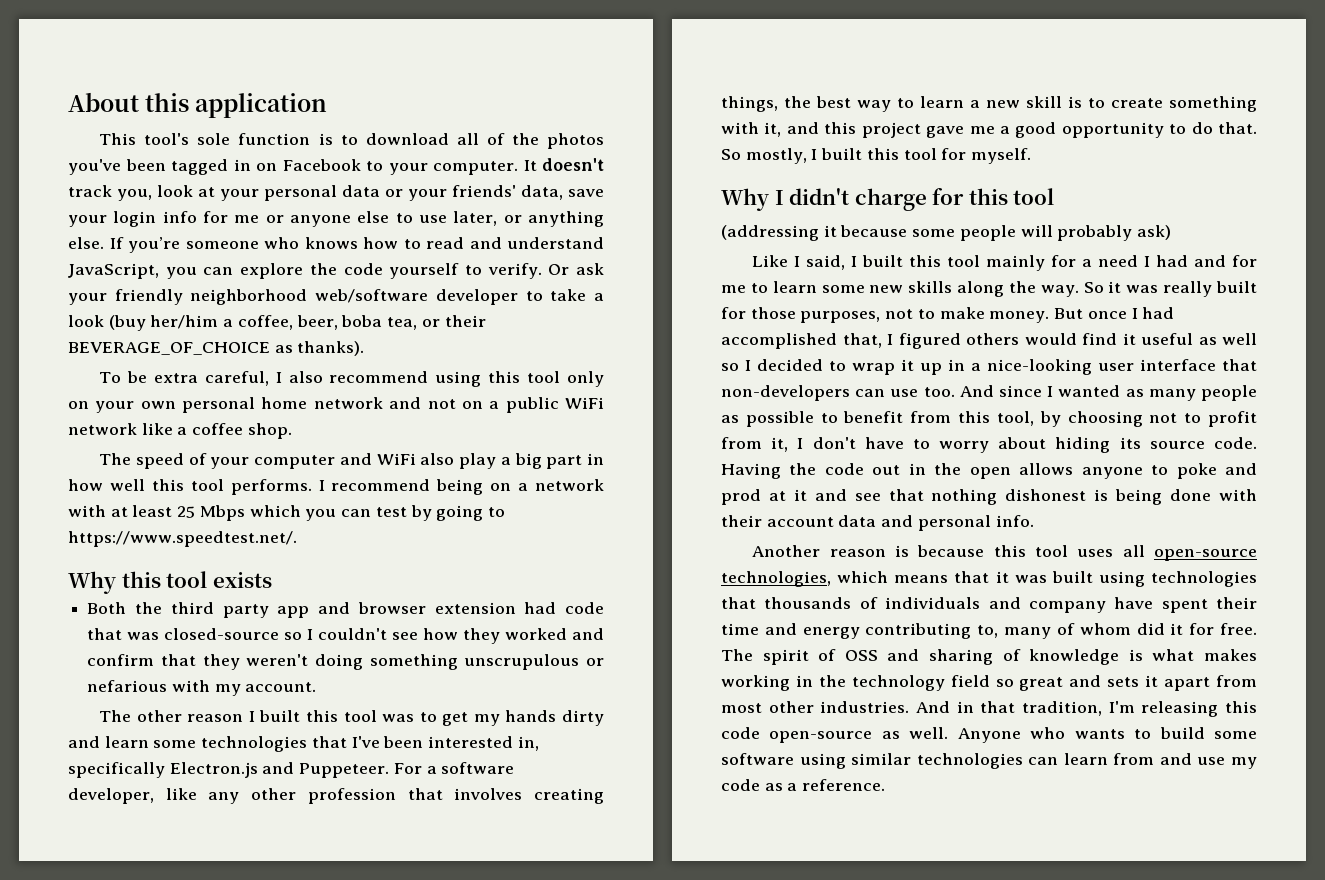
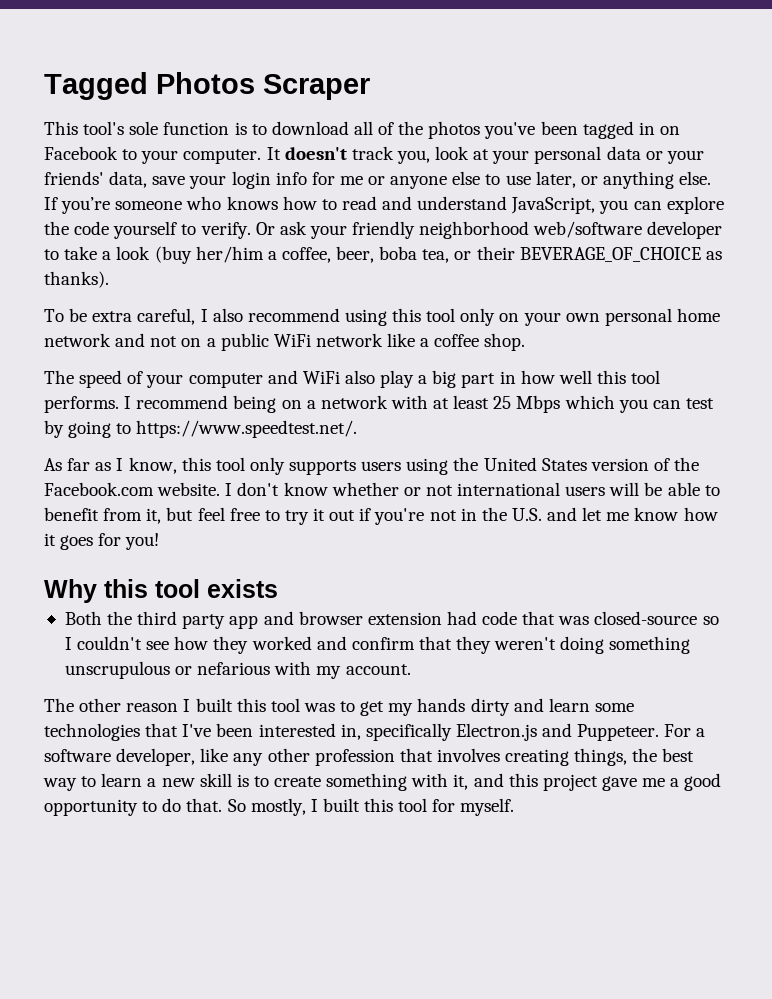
[68,92,328,118] About this application -> [44,72,370,100] Tagged Photos Scraper
(297, 539) none -> [44,457,700,475] [44,482,720,496] [44,507,718,525] [44,533,160,550] // As far as I know, this tool only supports users using the United States version of the Facebook.com website. I don't know whether or not international users will be able to benefit from it, but feel free to try it out if you're not in the U.S. and let me know how it goes for you!
[721,188,1055,211] [721,225,1172,241] [752,255,1257,271] [721,281,1257,297] [721,307,1175,323] [721,333,1257,349] [721,359,1257,375] [721,385,1257,401] [721,411,1257,427] [721,437,1257,453] [721,463,1257,479] [721,489,1257,505] [721,515,1034,531] [752,545,1257,561] [721,571,1257,587] [721,597,1257,613] [721,623,1257,639] [721,649,1257,665] [721,675,1258,691] [721,701,1257,717] [721,727,1257,743] [721,753,1257,769] [721,779,886,791] // Why I didn't charge for this tool // (addressing it because some people will probably ask) // Like I said, I built this tool mainly for a need I had and for me to learn some new skills along the way. So it was really built for those purposes, not to make money. But once I had accomplished that, I figured others would find it useful as well so I decided to wrap it up in a nice-looking user interface that non-developers can use too. And since I wanted as many people as possible to benefit from this tool, by choosing not to profit from it, I don't have to worry about hiding its source code. Having the code out in the open allows anyone to poke and prod at it and see that nothing dishonest is being done with their account data and personal info. // Another reason is because this tool uses all open-source technologies, which means that it was built using technologies that thousands of individuals and company have spent their time and energy contributing to, many of whom did it for free. The spirit of OSS and sharing of knowledge is what makes working in the technology field so great and sets it apart from most other industries. And in that tradition, I'm releasing this code open-source as well. Anyone who wants to build some software using similar technologies can learn from and use my code as a reference. -> (515, 807) none

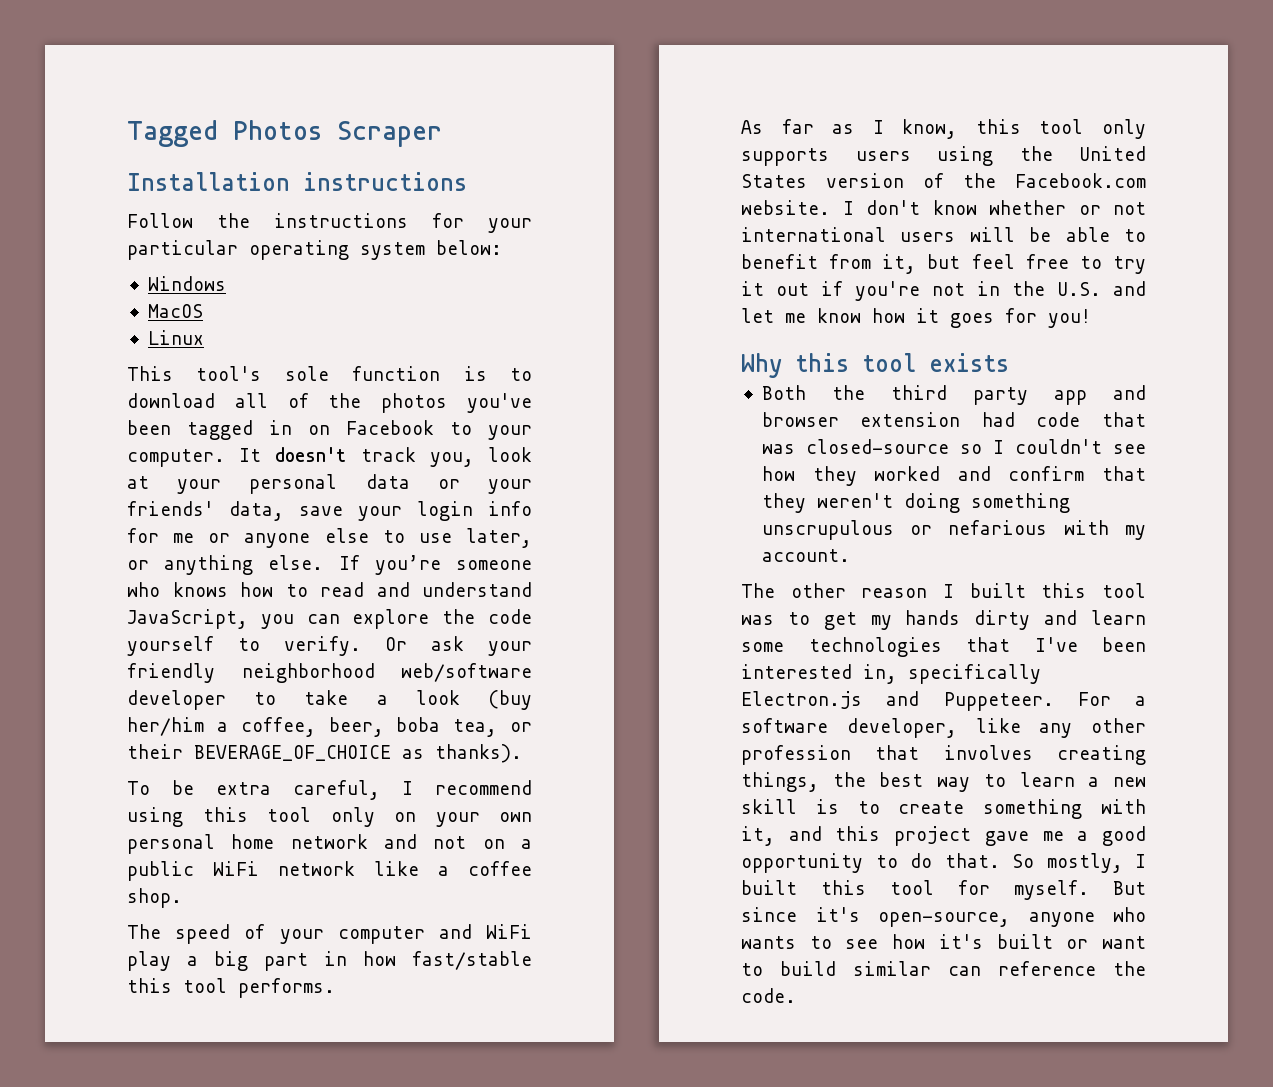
(370, 87) none -> [127,172,467,191] [127,213,532,233] [127,240,502,260] [147,276,226,291] [147,304,203,318] [147,330,204,345] // Installation instructions // Follow the instructions for your particular operating system below: // Windows // MacOS // Linux
[212,308,243,322] also -> (413, 788) none
[344,370,375,384] also -> (532, 931) none
[558,370,592,384] well -> [412,951,532,970] fast/stable
[124,395,714,413] [44,420,358,438] I recommend being on a network with at least 25 Mbps which you can test by going to https://www.speedtest.net/. -> (335, 988) none
(515, 807) none -> [1113,881,1146,895] [741,907,1146,927] [741,934,1146,949] [741,961,1146,976] [741,988,796,1003] But since it's open-source, anyone who wants to see how it's built or want to build similar can reference the code.

